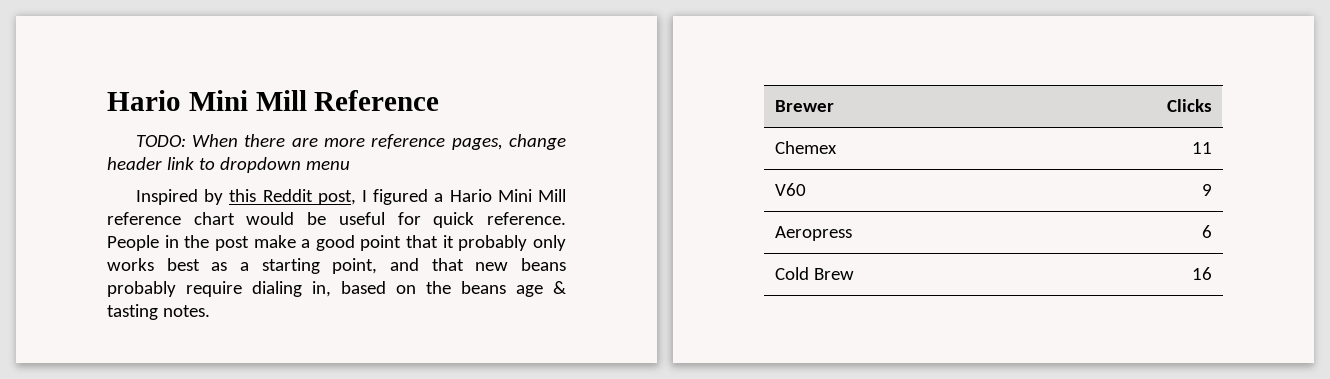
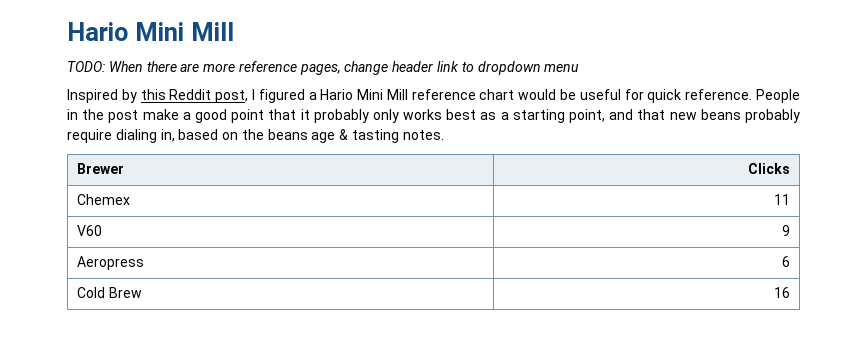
[107,90,440,111] Hario Mini Mill Reference -> [67,22,234,41] Hario Mini Mill

